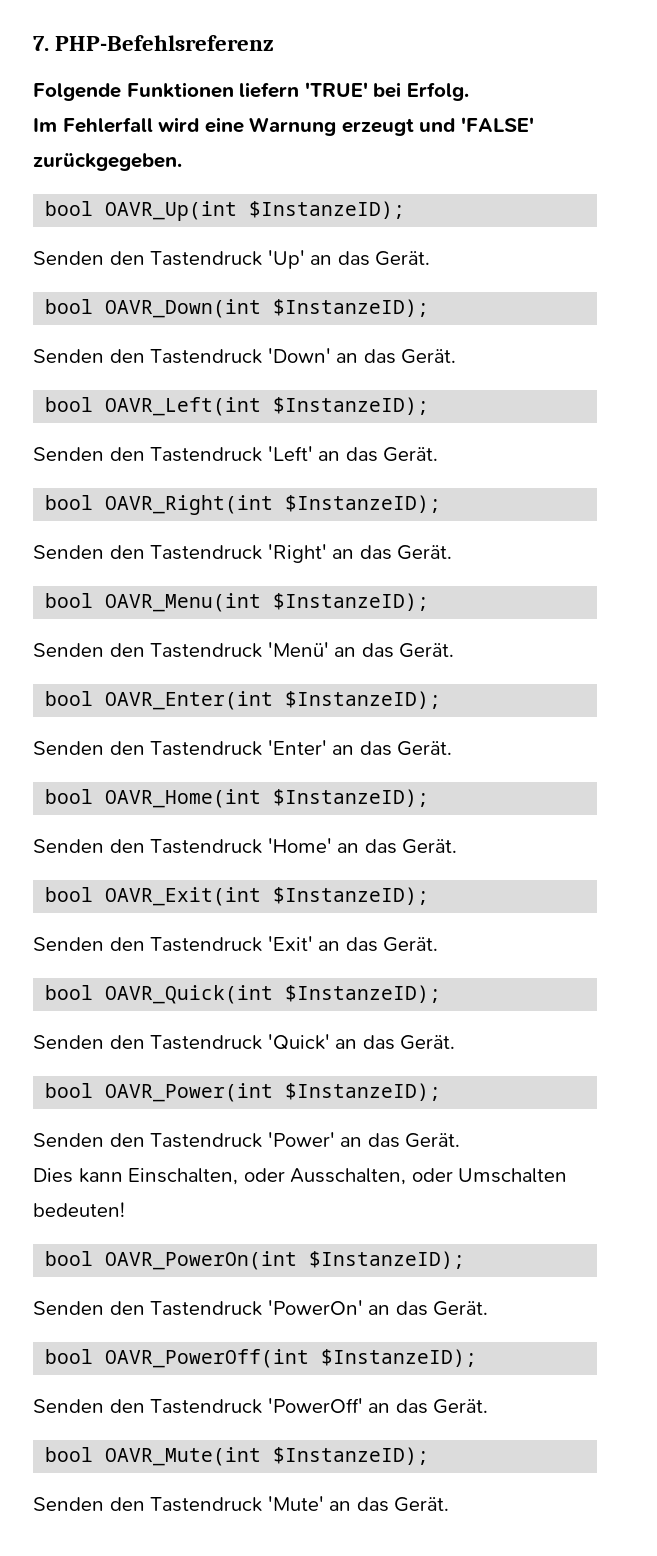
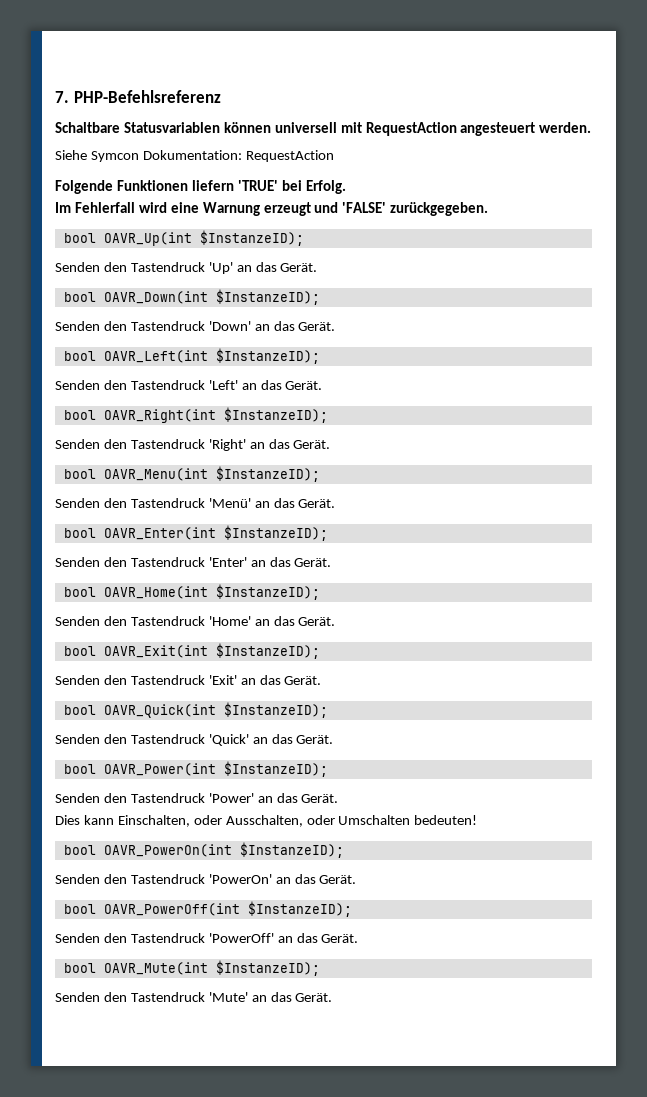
(275, 43) none -> [55,122,592,136] [55,150,334,162] // Schaltbare Statusvariablen können universell mit RequestAction angesteuert werden. // Siehe Symcon Dokumentation: RequestAction

